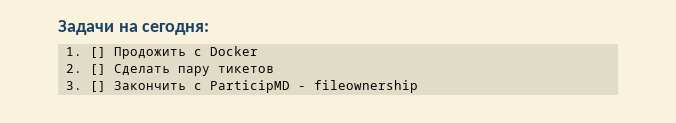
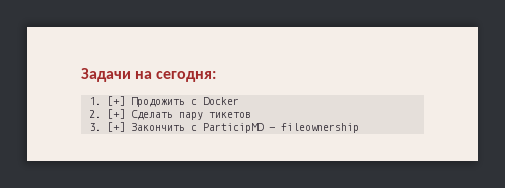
[89,47,106,58] [] -> [106,96,125,106] [+]
[89,64,106,75] [] -> [106,109,125,119] [+]
[89,81,106,92] [] -> [106,122,125,132] [+]

